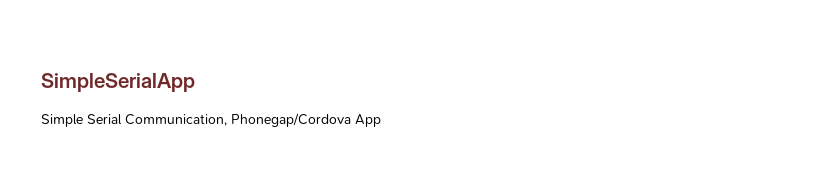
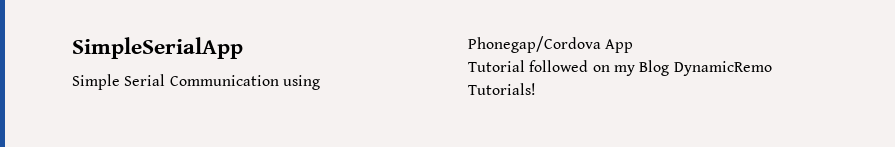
[125,114,227,126] Communication, -> [169,75,320,90] Communication using
(381, 120) none -> [468,60,772,76] [468,83,536,95] // Tutorial followed on my Blog DynamicRemo Tutorials!

